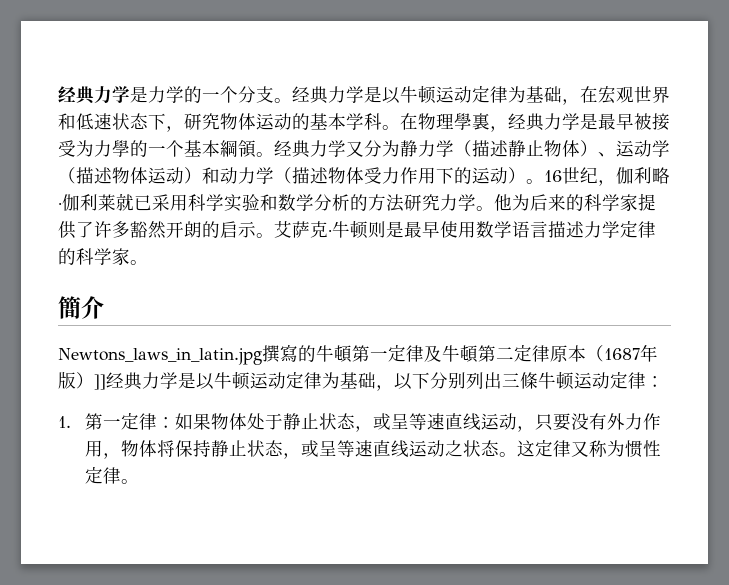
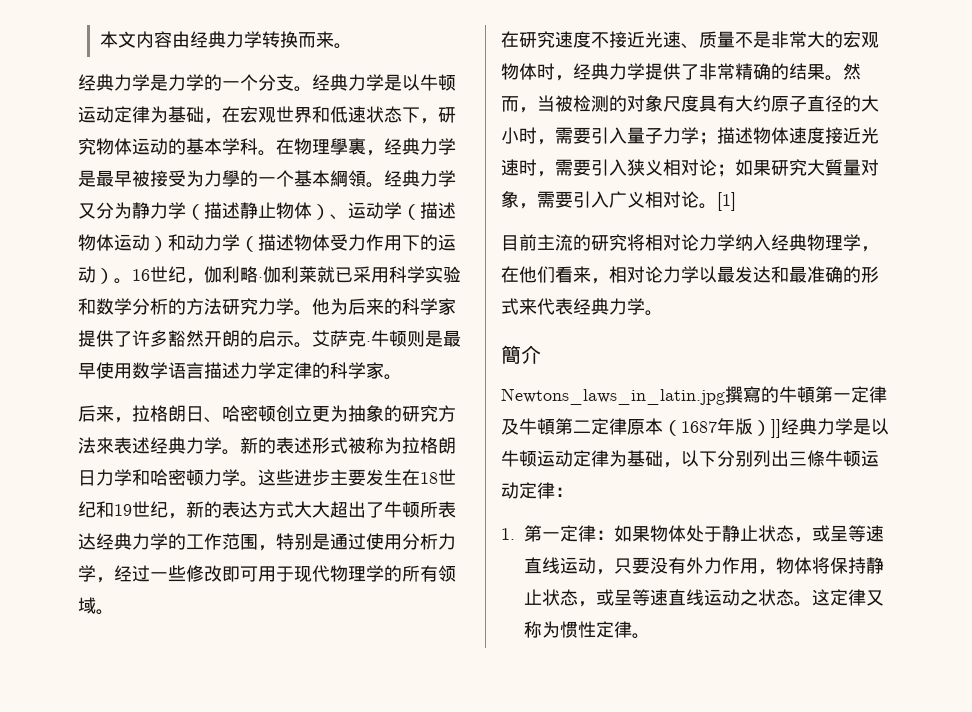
(58, 94) none -> [99,31,352,49] 本文内容由经典力学转换而来。 //
(148, 262) none -> [78,405,456,423] [78,437,456,455] [78,469,456,487] [78,501,456,519] [78,533,456,551] [78,565,456,583] [78,597,114,615] [501,31,879,49] [501,63,861,81] [501,95,879,113] [501,127,879,145] [501,159,879,177] [501,191,736,211] [501,234,879,252] [501,266,879,284] [501,298,663,316] // 后来，拉格朗日、哈密顿创立更为抽象的研究方法來表述经典力学。新的表述形式被称为拉格朗日力学和哈密顿力学。这些进步主要发生在18世纪和19世纪，新的表达方式大大超出了牛顿所表达经典力学的工作范围，特别是通过使用分析力学，经过一些修改即可用于现代物理学的所有领域。 // 在研究速度不接近光速、质量不是非常大的宏观物体时，经典力学提供了非常精确的结果。然而，当被检测的对象尺度具有大约原子直径的大小时，需要引入量子力学；描述物体速度接近光速时，需要引入狭义相对论；如果研究大質量对象，需要引入广义相对论。[1] // 目前主流的研究将相对论力学纳入经典物理学，在他们看来，相对论力学以最发达和最准确的形式来代表经典力学。

